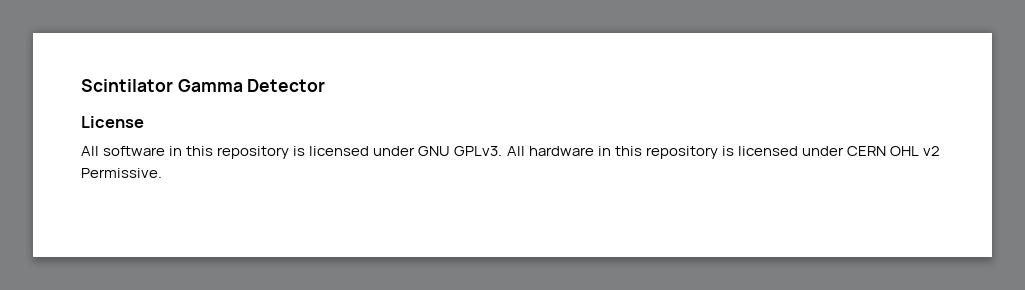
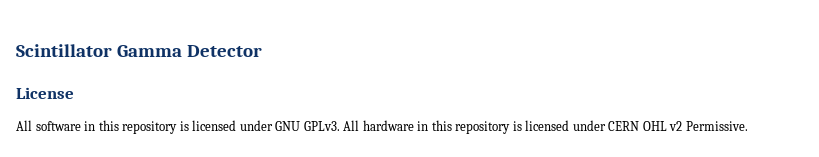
[81,79,173,92] Scintilator -> [16,44,112,57] Scintillator

